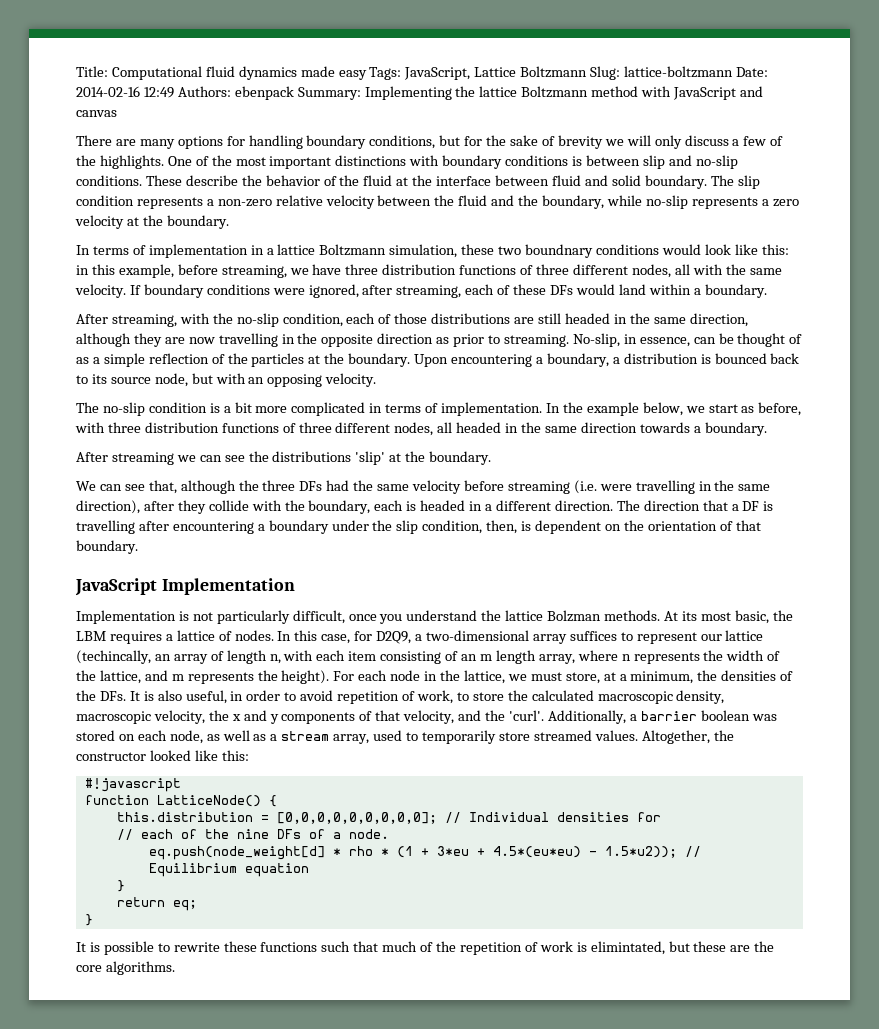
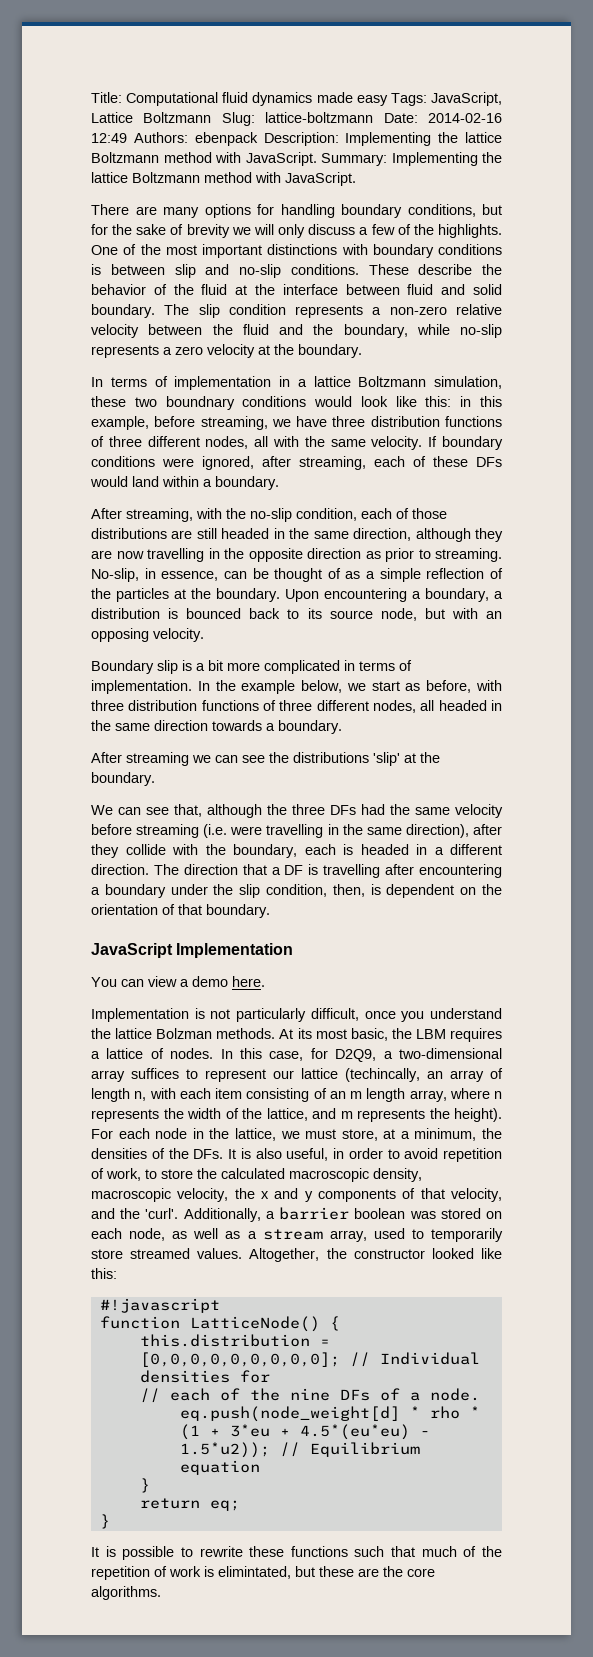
(294, 93) none -> [263,132,502,146] [91,152,317,166] Description: Implementing the lattice Boltzmann method with JavaScript.
[673,86,763,100] [76,110,117,117] JavaScript and canvas -> [285,172,356,186] JavaScript.
[76,402,207,416] The no-slip condition -> [91,660,178,674] Boundary slip
(295, 586) none -> [91,976,265,987] // You can view a demo here.

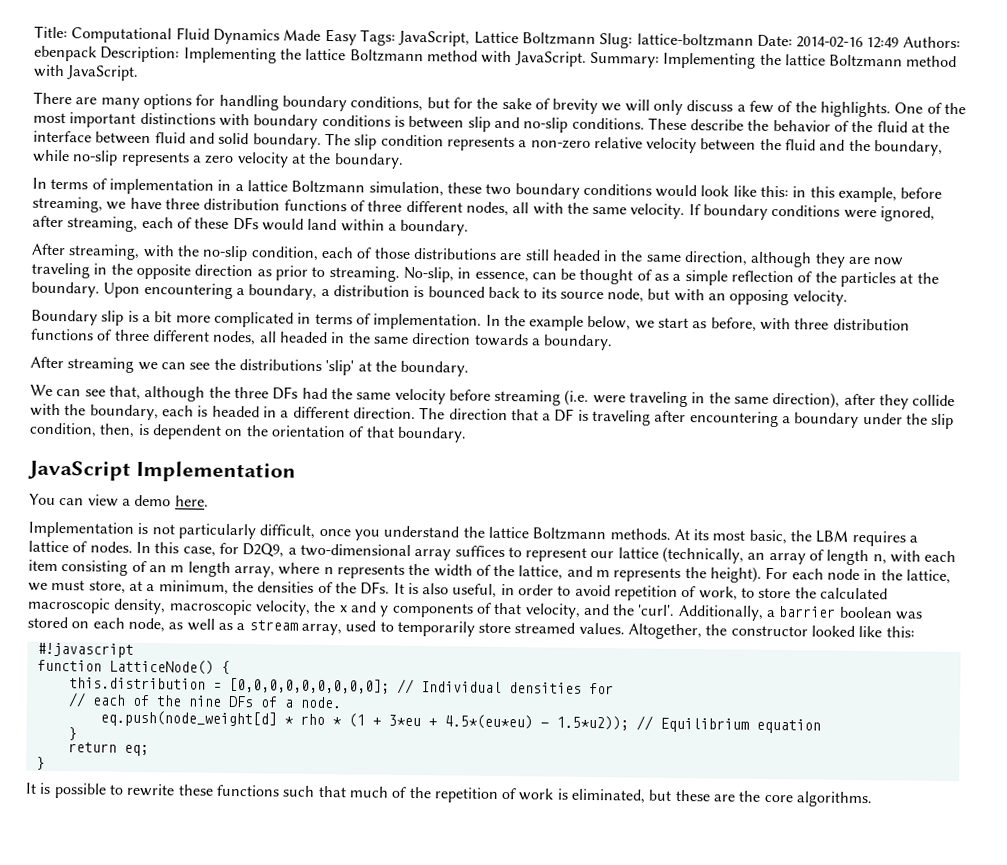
[222,92,388,106] fluid dynamics made easy -> [175,27,357,46] Fluid Dynamics Made Easy
[165,396,235,410] boundnary -> [514,183,580,199] boundary
[147,548,204,562] travelling -> [31,262,90,279] traveling
[266,824,324,838] travelling -> [629,391,689,408] traveling
[323,864,381,878] travelling -> [592,409,652,426] traveling
[156,1028,213,1039] Bolzman -> [532,527,607,541] Boltzmann
[345,1068,420,1082] (techincally, -> [662,546,745,564] (technically,
[218,1566,291,1579] elimintated, -> [571,788,647,804] eliminated,

